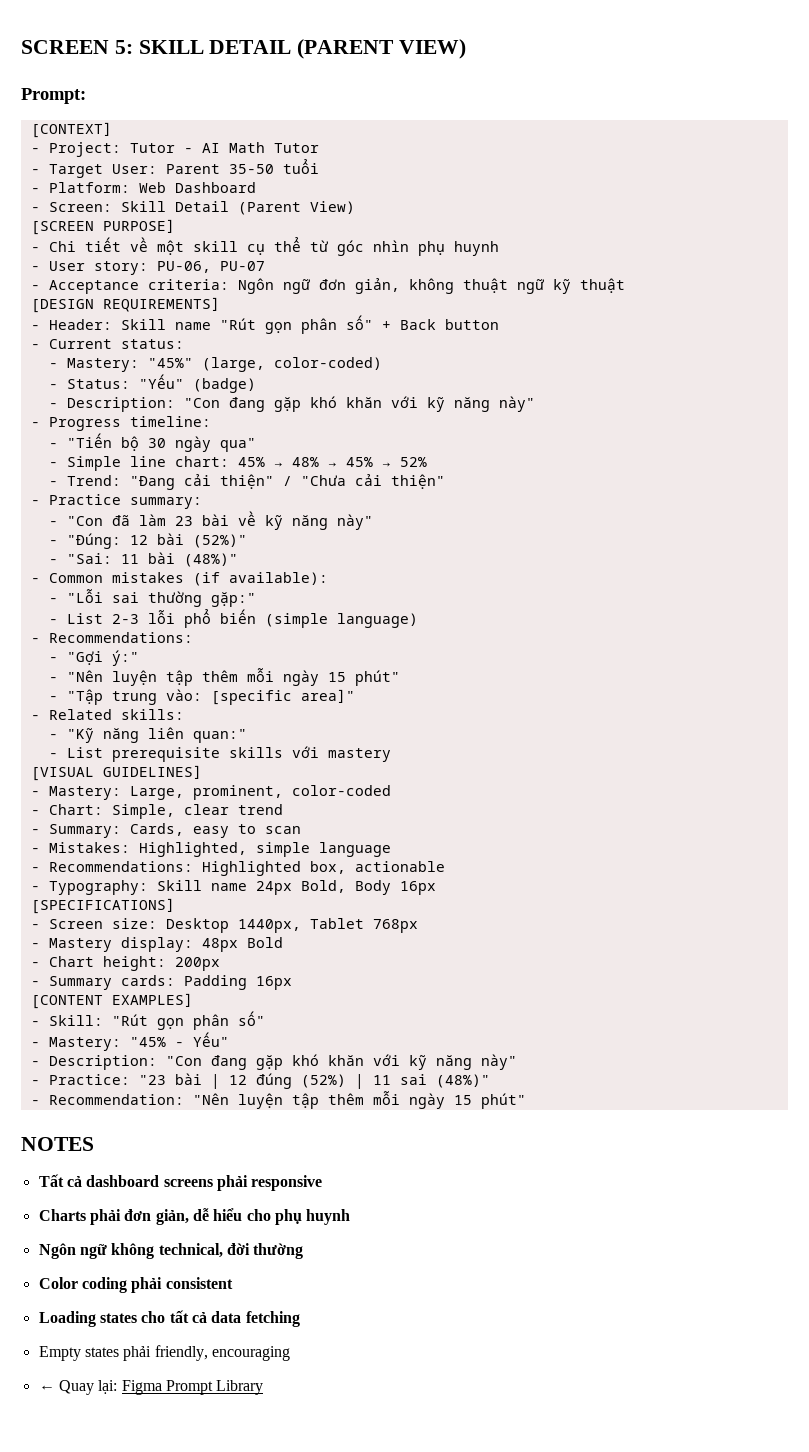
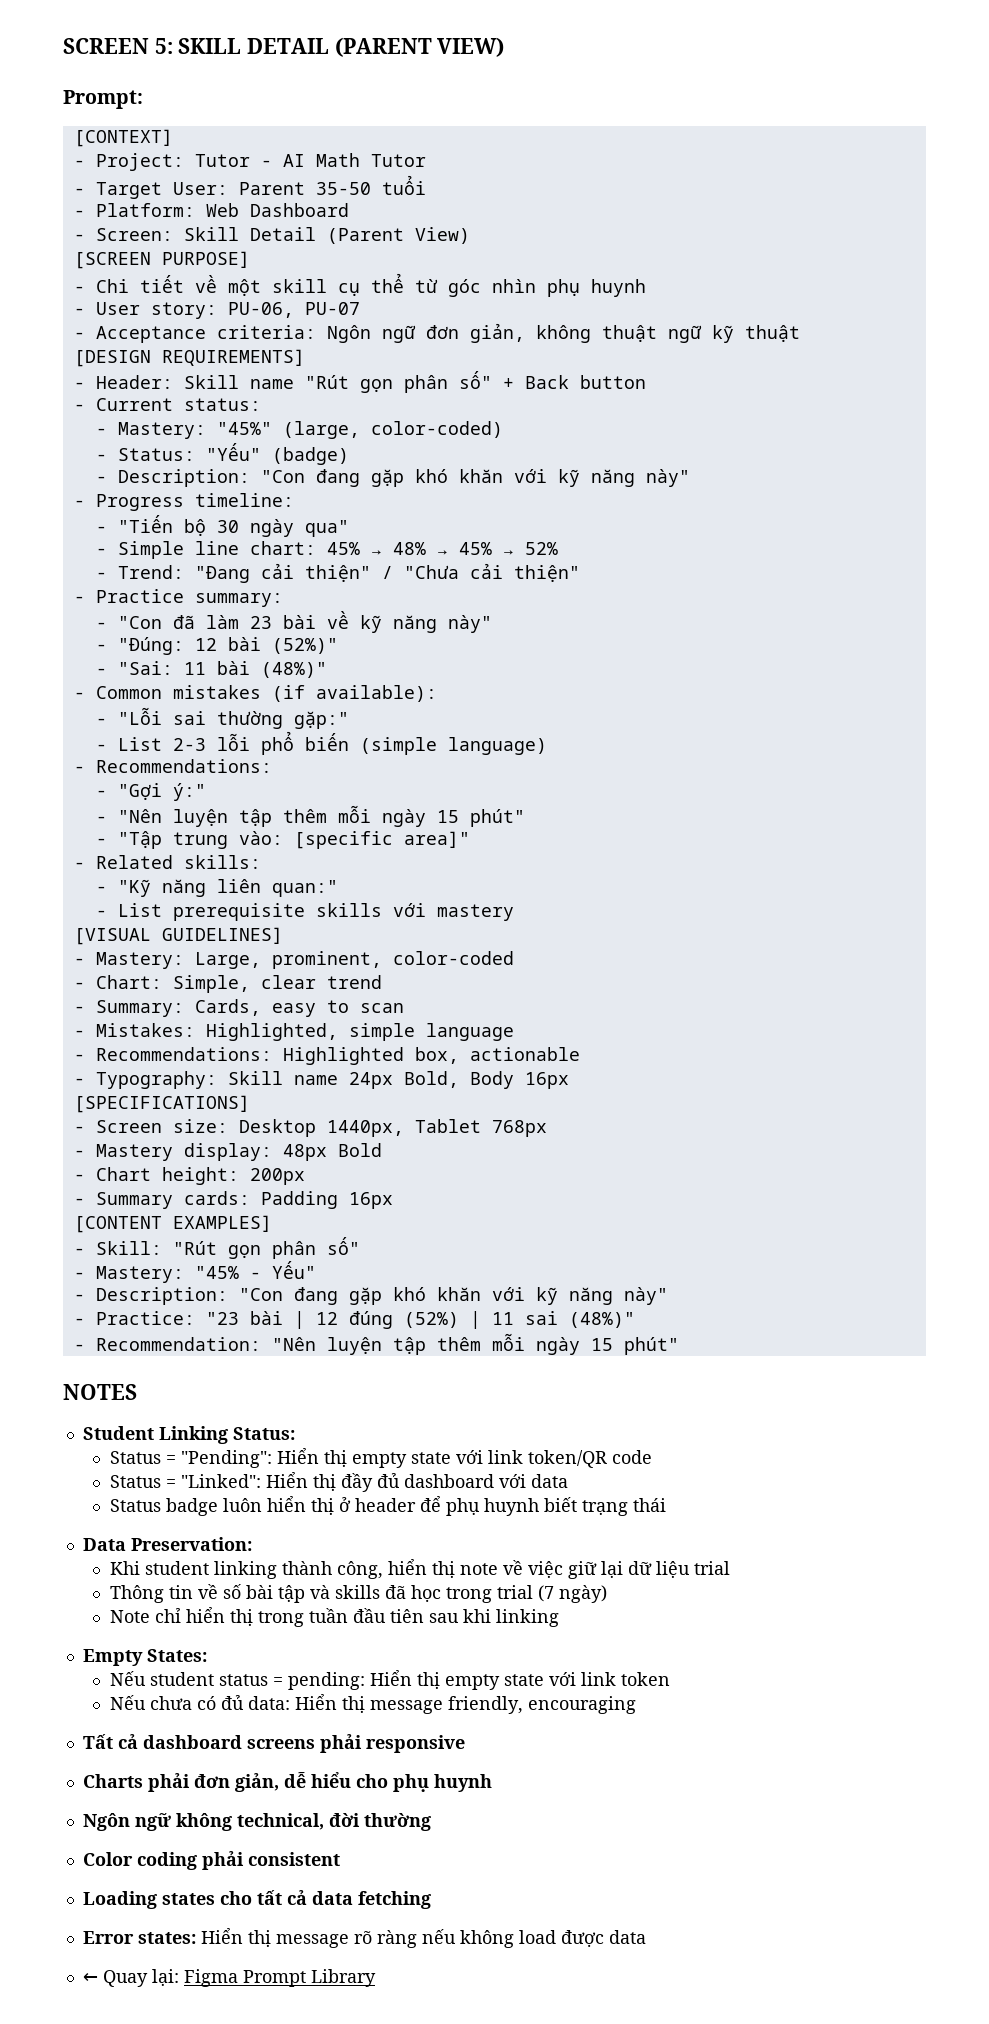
(94, 1144) none -> [82,1426,295,1444] [109,1448,652,1468] [109,1472,568,1492] [109,1496,666,1516] [82,1537,252,1551] [109,1559,730,1579] [109,1584,607,1603] [109,1607,559,1627] [82,1649,207,1666] [109,1670,670,1690] [109,1694,636,1714] // Student Linking Status: // Status = "Pending": Hiển thị empty state với link token/QR code // Status = "Linked": Hiển thị đầy đủ dashboard với data // Status badge luôn hiển thị ở header để phụ huynh biết trạng thái // Data Preservation: // Khi student linking thành công, hiển thị note về việc giữ lại dữ liệu trial // Thông tin về số bài tập và skills đã học trong trial (7 ngày) // Note chỉ hiển thị trong tuần đầu tiên sau khi linking // Empty States: // Nếu student status = pending: Hiển thị empty state với link token // Nếu chưa có đủ data: Hiển thị message friendly, encouraging
[38,1345,290,1361] Empty states phải friendly, encouraging -> [82,1928,646,1948] Error states: Hiển thị message rõ ràng nếu không load được data

